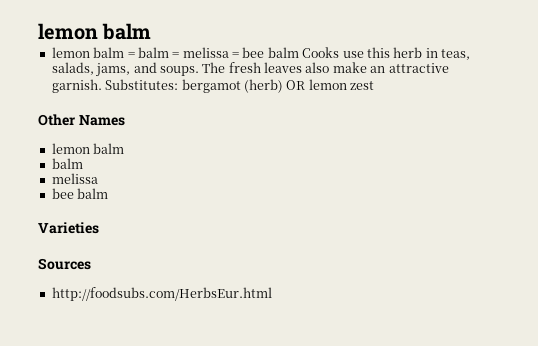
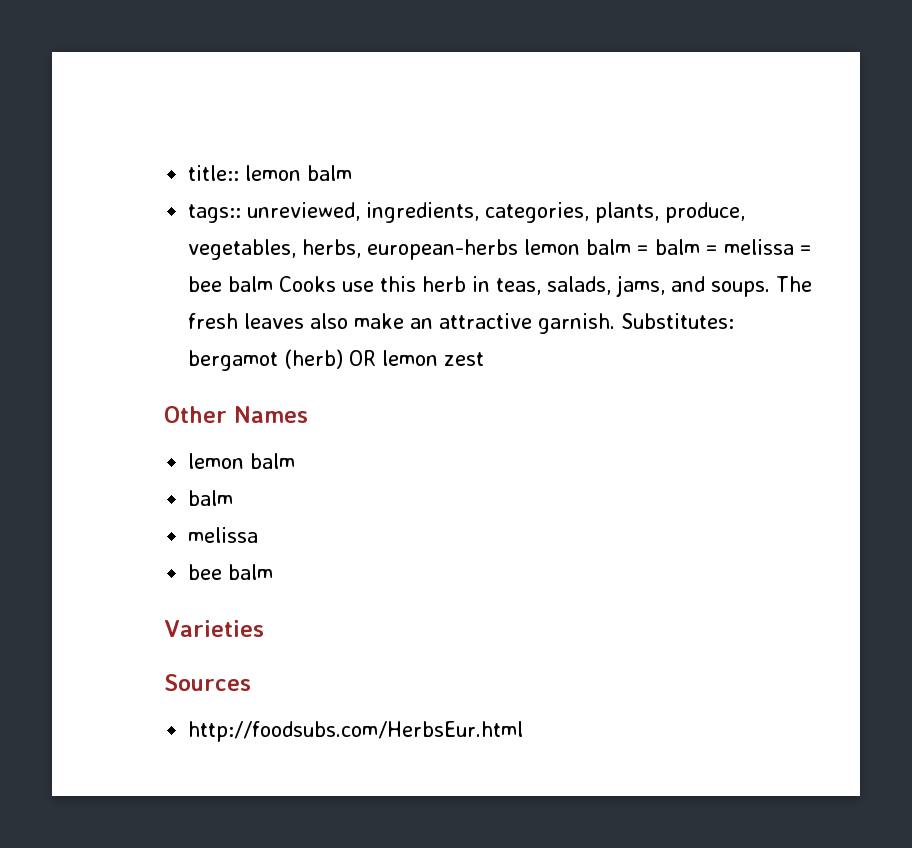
[38,23,152,40] lemon balm // -> [188,165,353,181] [188,202,746,223] [188,239,519,260] title:: lemon balm // tags:: unreviewed, ingredients, categories, plants, produce, vegetables, herbs, european-herbs

